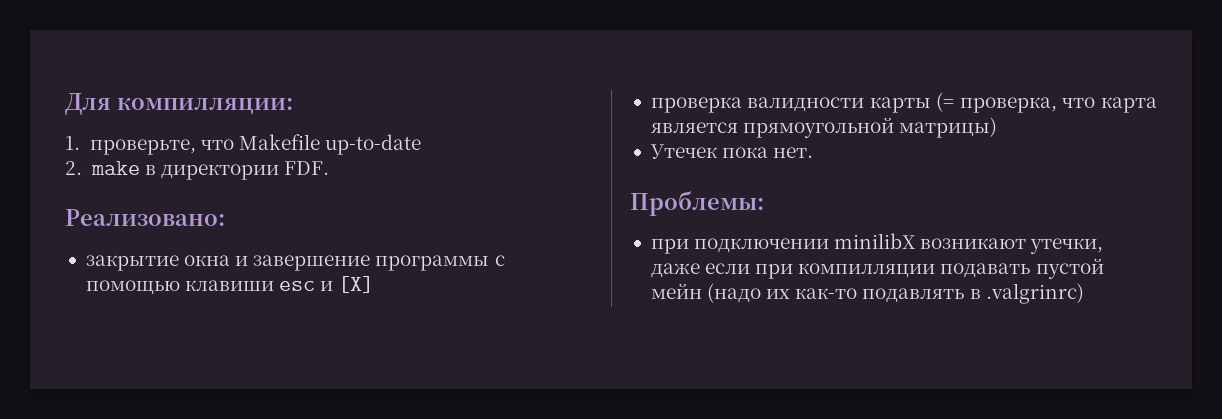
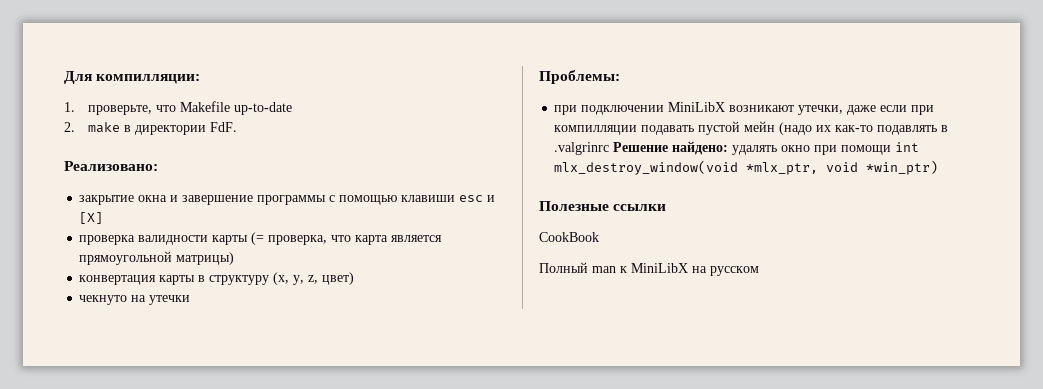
[283,161,329,175] FDF. -> [210,122,238,132] FdF.
[649,144,814,159] Утечек пока нет. -> [79,272,355,285] [79,295,191,305] конвертация карты в структуру (x, y, z, цвет) // чекнуто на утечки
[834,233,916,249] minilibX -> [668,102,726,112] MiniLibX
[985,283,1084,304] .valgrinrc) -> [554,141,920,155] [554,160,939,175] [539,201,667,211] [539,232,599,242] [539,262,759,276] .valgrinrc Решение найдено: удалять окно при помощи int mlx_destroy_window(void *mlx_ptr, void *win_ptr) // Полезные ссылки // CookBook // Полный man к MiniLibX на русском

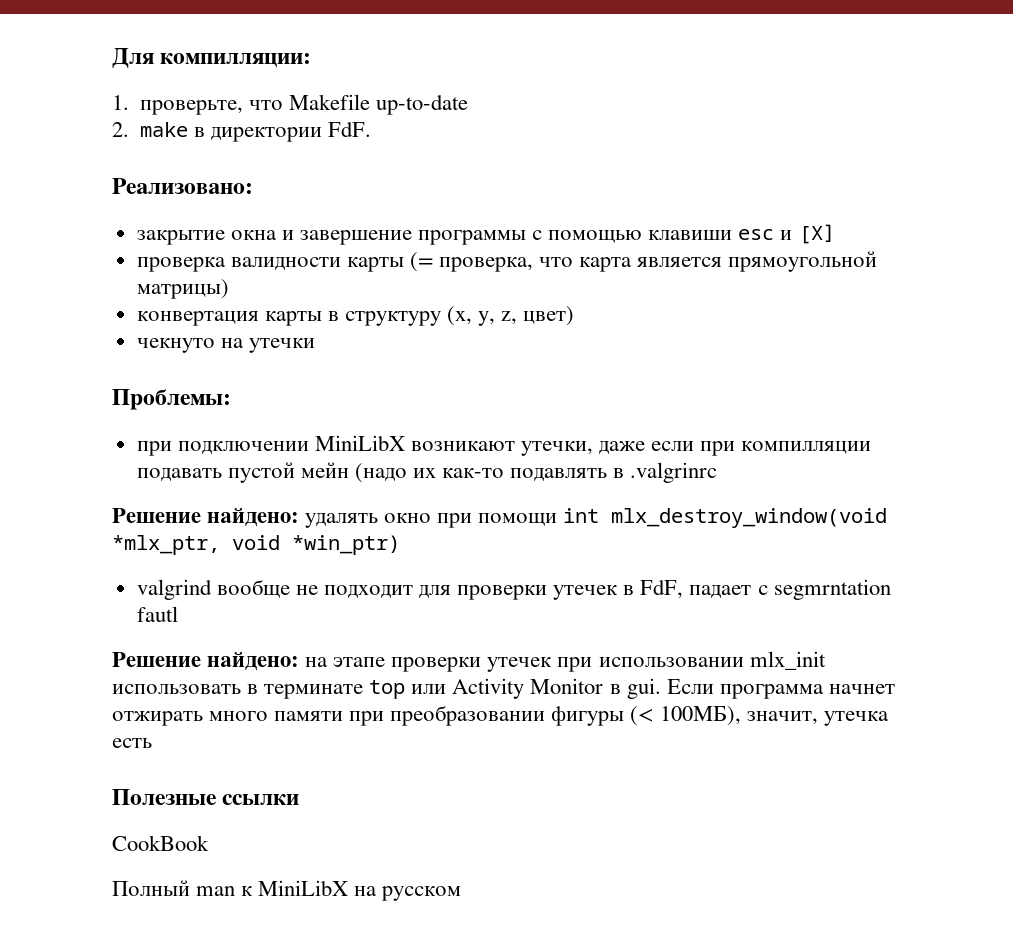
(610, 148) none -> (718, 472) //
(939, 167) none -> [136,579,891,600] [136,606,178,622] [112,651,826,672] [112,678,895,699] [112,705,889,726] [112,738,152,748] // valgrind вообще не подходит для проверки утечек в FdF, падает с segmrntation fautl // Решение найдено: на этапе проверки утечек при использовании mlx_init использовать в терминате top или Activity Monitor в gui. Если программа начнет отжирать много памяти при преобразовании фигуры (< 100МБ), значит, утечка есть

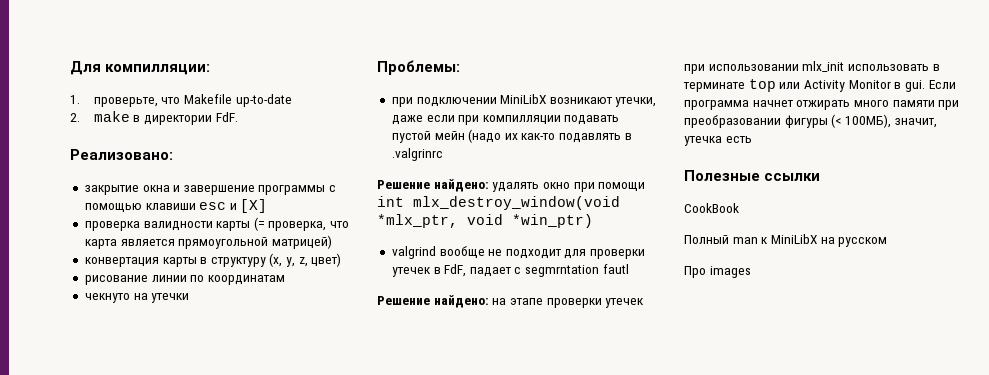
[136,279,229,299] матрицы) -> [271,235,332,249] матрицей)
(575, 316) none -> [84,275,285,285] // рисование линии по координатам
(462, 893) none -> [684,266,751,278] // Про images

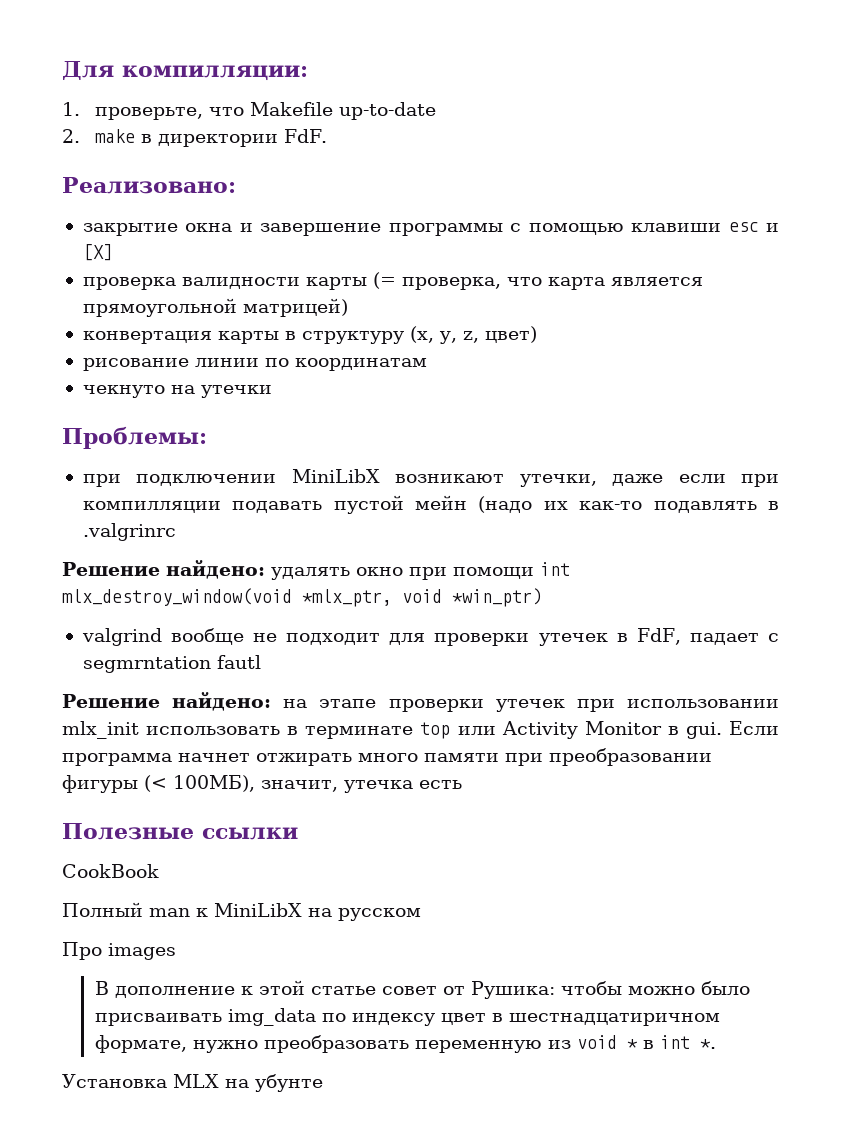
(751, 272) none -> [94,980,750,999] [94,1008,720,1026] [94,1035,716,1053] [62,1074,323,1092] // В дополнение к этой статье совет от Рушика: чтобы можно было присваивать img_data по индексу цвет в шестнадцатиричном формате, нужно преобразовать переменную из void * в int *. // Установка MLX на убунте

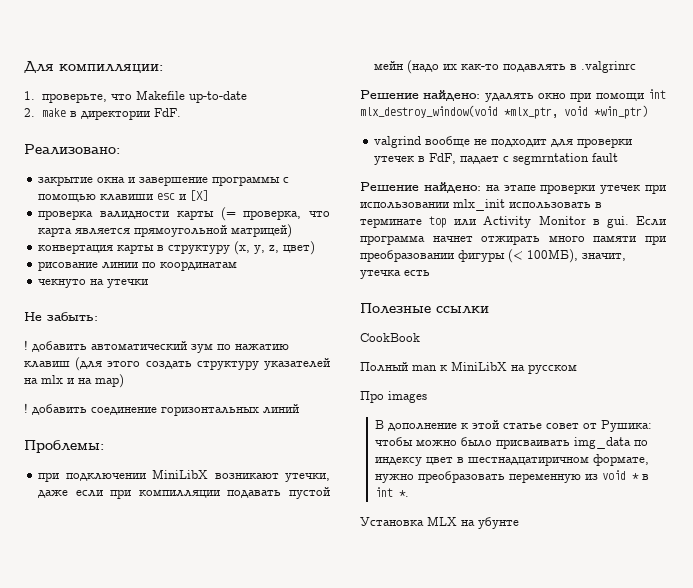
(272, 391) none -> [24,312,98,321] [24,340,289,353] [24,357,330,371] [24,374,124,388] [24,403,299,416] // Не забыть: // ! добавить автоматический зум по нажатию клавиш (для этого создать структуру указателей на mlx и на map) // ! добавить соединение горизонтальных линий
[216,655,261,669] fautl -> [592,153,619,162] fault

